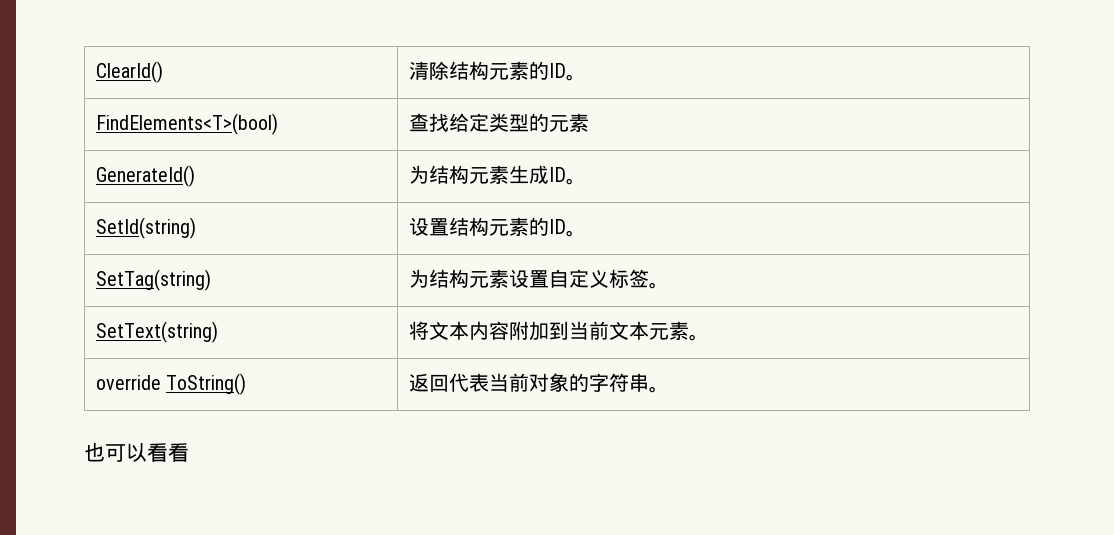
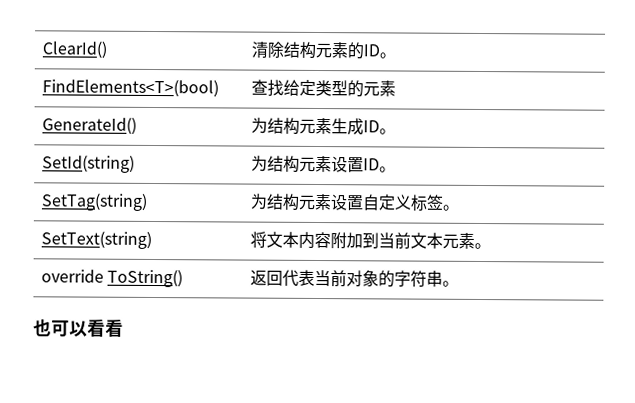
[408,217,549,236] 设置结构元素的 -> [250,155,364,173] 为结构元素设置

